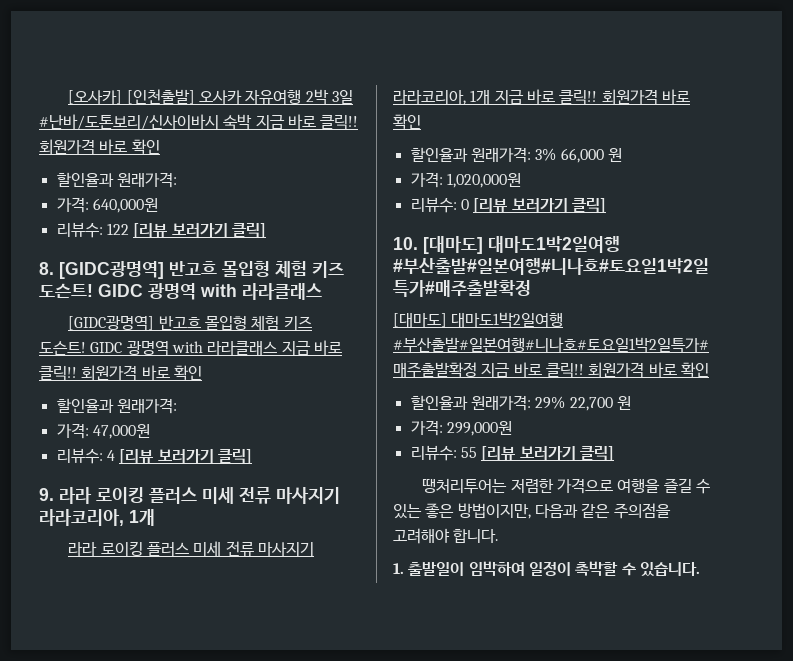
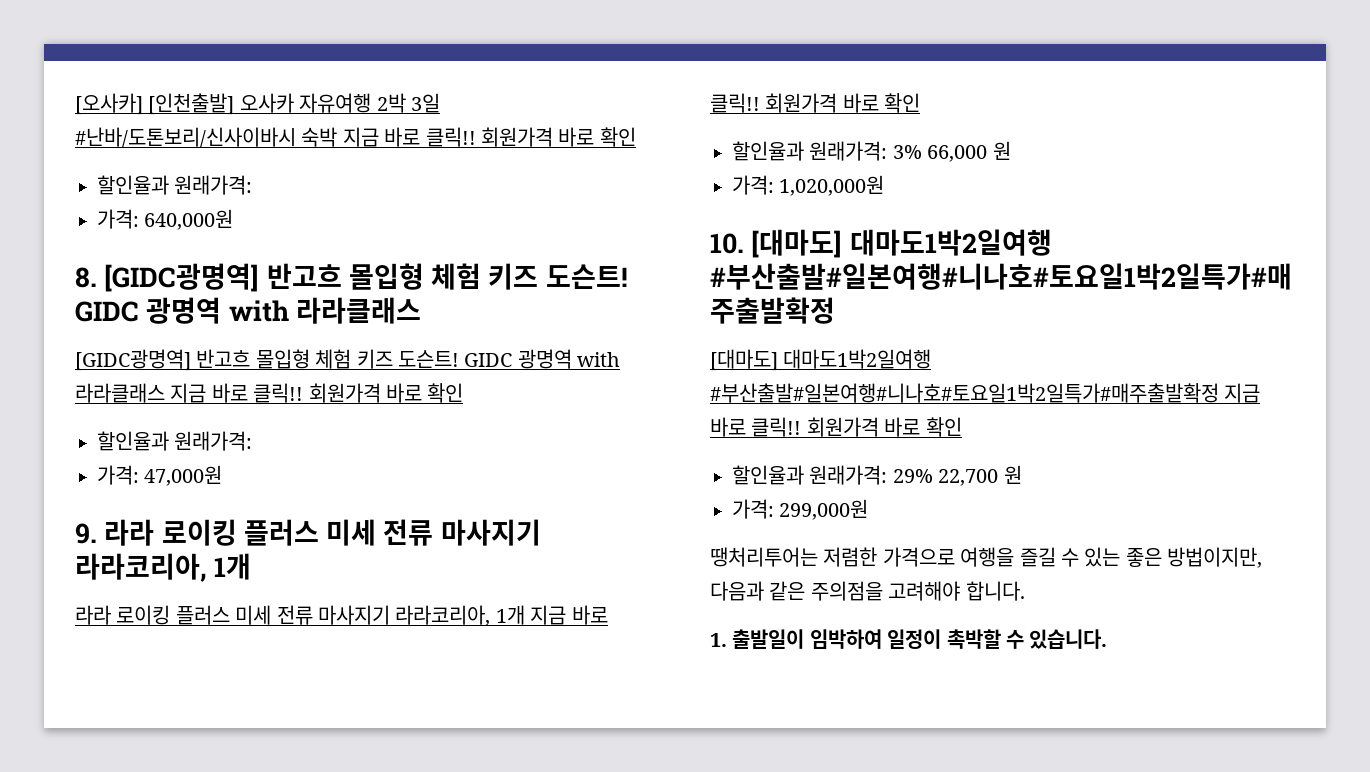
[56,222,266,238] // 리뷰수: 122 [리뷰 보러가기 클릭] -> (234, 219) none
[56,448,252,464] // 리뷰수: 4 [리뷰 보러가기 클릭] -> (223, 475) none
[410,197,606,213] // 리뷰수: 0 [리뷰 보러가기 클릭] -> (885, 185) none
[410,445,614,461] // 리뷰수: 55 [리뷰 보러가기 클릭] -> (869, 509) none

